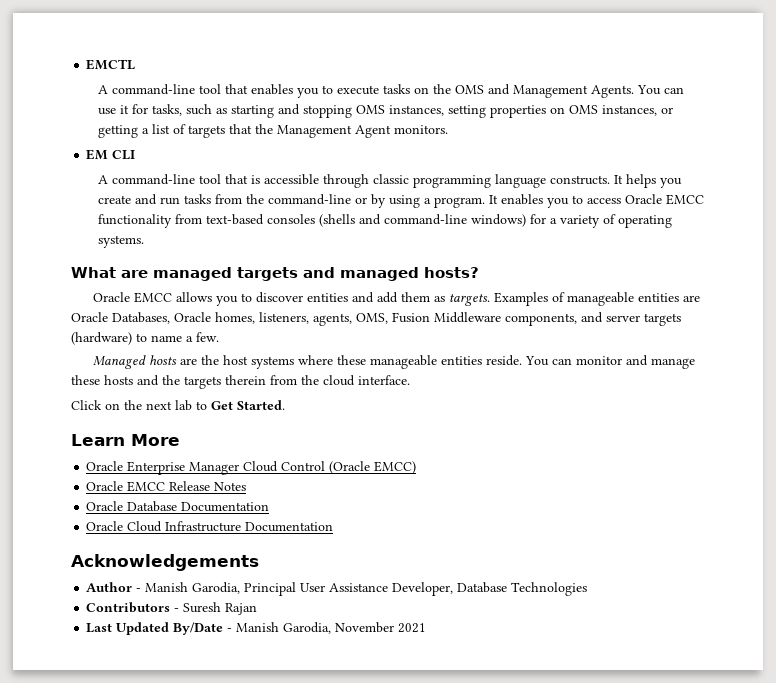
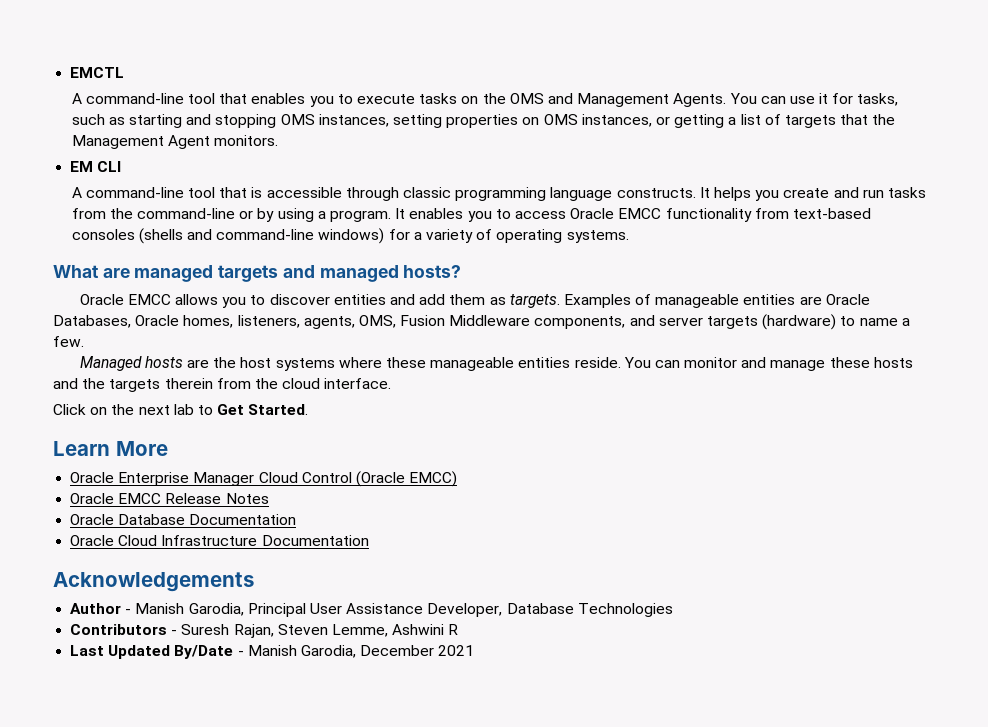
[225,603,258,615] Rajan -> [233,624,459,638] Rajan, Steven Lemme, Ashwini R
[335,622,395,633] November -> [360,645,435,656] December

